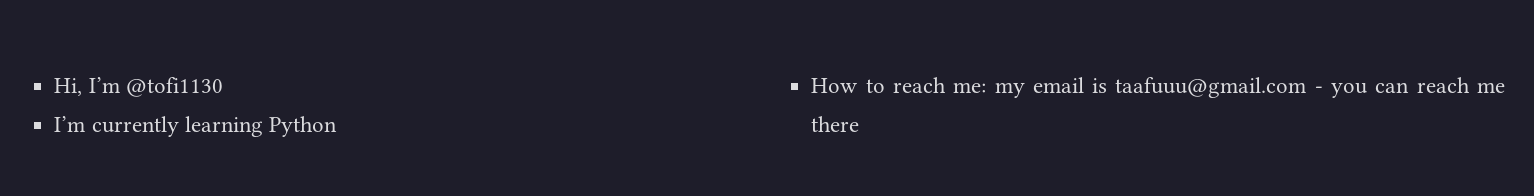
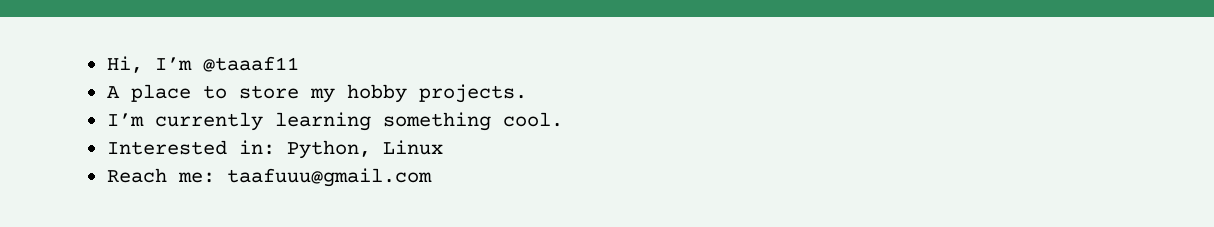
[125,77,223,97] [54,116,337,137] [811,77,1506,98] [811,116,860,132] @tofi1130 // I’m currently learning Python // How to reach me: my email is taafuuu@gmail.com - you can reach me there -> [202,56,299,72] [106,84,527,103] [106,112,563,131] [106,140,443,159] [106,168,432,187] @taaaf11 // A place to store my hobby projects. // I’m currently learning something cool. // Interested in: Python, Linux // Reach me: taafuuu@gmail.com

